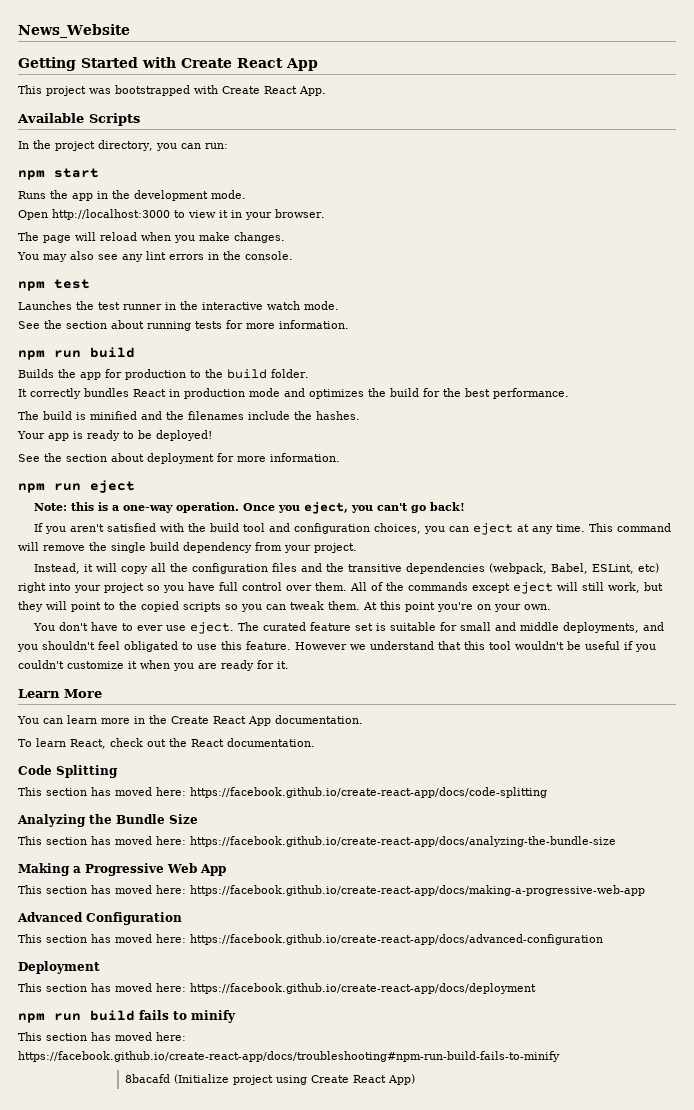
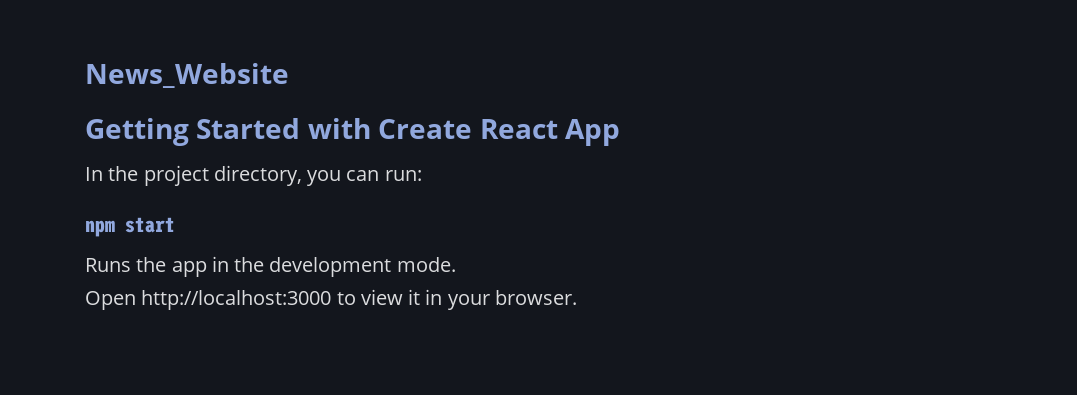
[18,85,326,96] [17,113,140,126] // This project was bootstrapped with Create React App. // Available Scripts -> (621, 132) none
[18,232,285,243] [17,251,293,262] [18,279,90,291] [18,301,339,310] [18,320,349,331] [18,347,135,360] [18,369,309,380] [18,388,569,399] [18,411,360,420] [17,430,212,441] [18,453,340,464] [18,480,135,493] [34,502,466,514] [34,523,672,535] [18,542,357,553] [34,563,660,574] [18,582,663,594] [18,601,551,612] [33,622,665,634] [17,641,656,652] [18,660,289,671] [18,689,102,698] [17,715,363,726] [18,738,315,749] [18,765,118,778] [18,787,547,798] [17,814,198,827] [18,836,616,847] [18,863,226,876] [18,885,645,896] [17,912,182,925] [18,934,603,945] [18,961,100,974] [18,983,536,994] [18,1010,236,1023] [18,1032,186,1041] [18,1051,560,1062] [125,1074,416,1085] // The page will reload when you make changes. // You may also see any lint errors in the console. // npm test // Launches the test runner in the interactive watch mode. // See the section about running tests for more information. // npm run build // Builds the app for production to the build folder. // It correctly bundles React in production mode and optimizes the build for the best performance. // The build is minified and the filenames include the hashes. // Your app is ready to be deployed! // See the section about deployment for more information. // npm run eject // Note: this is a one-way operation. Once you eject, you can't go back! // If you aren't satisfied with the build tool and configuration choices, you can eject at any time. This command will remove the single build dependency from your project. // Instead, it will copy all the configuration files and the transitive dependencies (webpack, Babel, ESLint, etc) right into your project so you have full control over them. All of the commands except eject will still work, but they will point to the copied scripts so you can tweak them. At this point you're on your own. // You don't have to ever use eject. The curated feature set is suitable for small and middle deployments, and you shouldn't feel obligated to use this feature. However we understand that this tool wouldn't be useful if you couldn't customize it when you are ready for it. // Learn More // You can learn more in the Create React App documentation. // To learn React, check out the React documentation. // Code Splitting // This section has moved here: https://facebook.github.io/create-react-app/docs/code-splitting // Analyzing the Bundle Size // This section has moved here: https://facebook.github.io/create-react-app/docs/analyzing-the-bundle-size // Making a Progressive Web App // This section has moved here: https://facebook.github.io/create-react-app/docs/making-a-progressive-web-app // Advanced Configuration // This section has moved here: https://facebook.github.io/create-react-app/docs/advanced-configuration // Deployment // This section has moved here: https://facebook.github.io/create-react-app/docs/deployment // npm run build fails to minify // This section has moved here: https://facebook.github.io/create-react-app/docs/troubleshooting#npm-run-build-fails-to-minify // 8bacafd (Initialize project using Create React App) -> (577, 297) none

